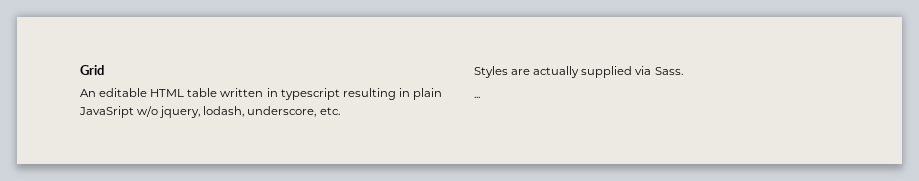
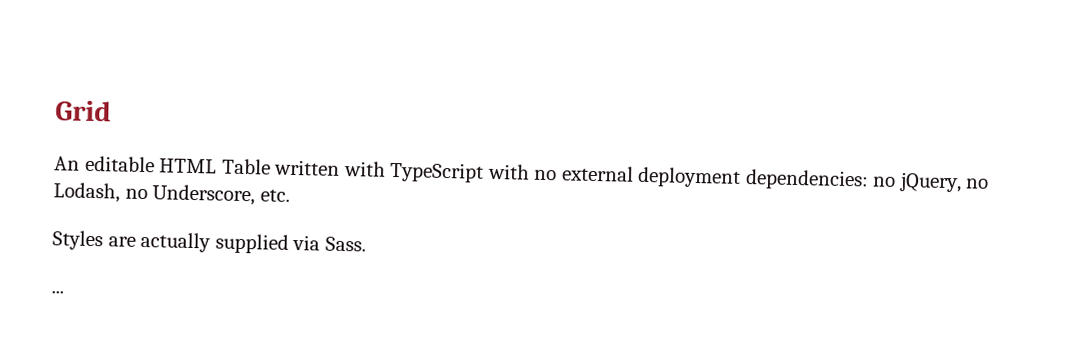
[187,88,442,100] [79,106,317,118] table written in typescript resulting in plain JavaSript w/o jquery, lodash, underscore, -> [221,158,990,193] [53,182,256,206] Table written with TypeScript with no external deployment dependencies: no jQuery, no Lodash, no Underscore,

